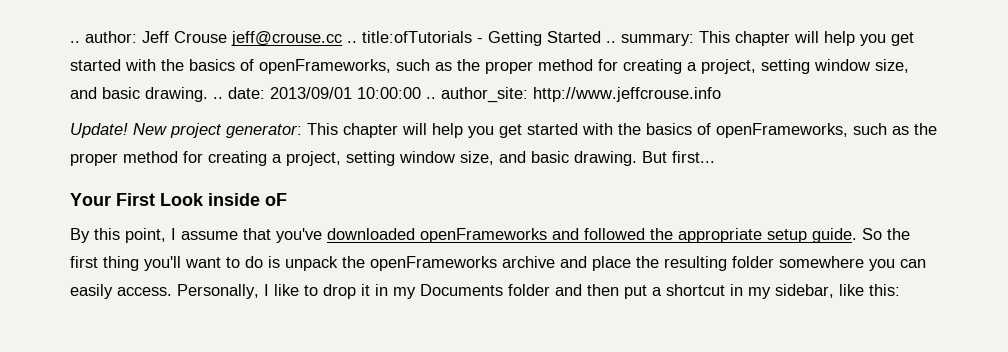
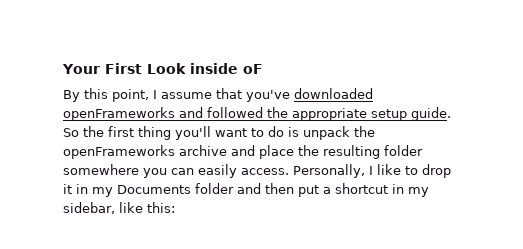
[70,31,914,46] [70,59,909,74] [70,87,721,103] [70,123,937,138] [70,151,715,166] .. author: Jeff Crouse jeff@crouse.cc .. title:ofTutorials - Getting Started .. summary: This chapter will help you get started with the basics of openFrameworks, such as the proper method for creating a project, setting window size, and basic drawing. .. date: 2013/09/01 10:00:00 .. author_site: http://www.jeffcrouse.info // Update! New project generator: This chapter will help you get started with the basics of openFrameworks, such as the proper method for creating a project, setting window size, and basic drawing. But first... // -> (62, 69) none

